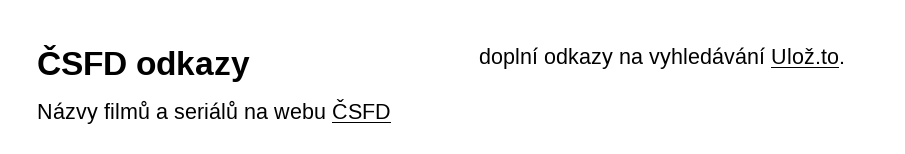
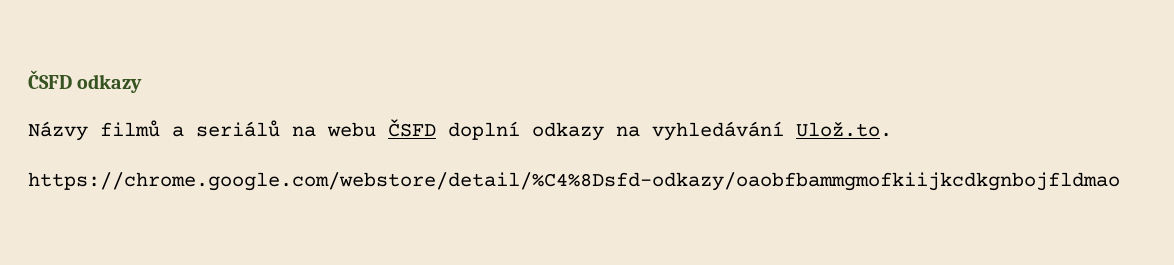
(845, 56) none -> [28,172,1120,191] // https://chrome.google.com/webstore/detail/%C4%8Dsfd-odkazy/oaobfbammgmofkiijkcdkgnbojfldmao

